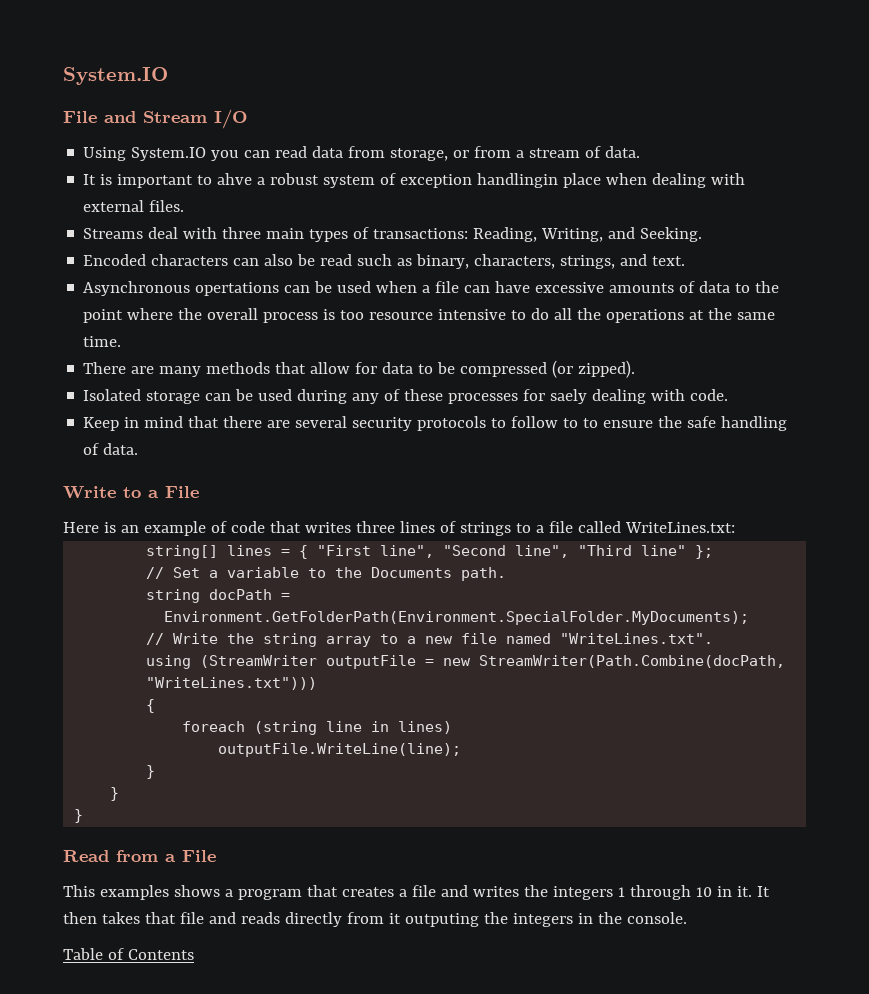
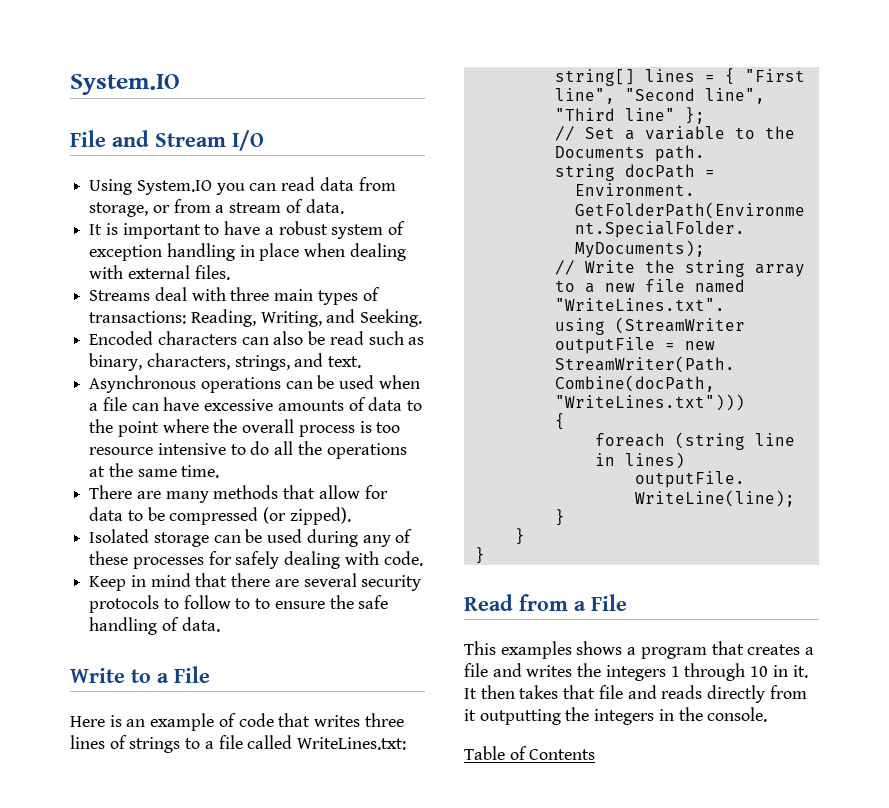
[217,173,253,185] ahve -> [224,221,261,235] have
[477,173,559,188] handlingin -> [166,243,255,261] handling in
[195,282,280,296] opertations -> [200,377,281,393] operations
[550,389,588,404] saely -> [235,551,280,569] safely
[404,913,479,927] outputing -> [479,709,561,725] outputting

